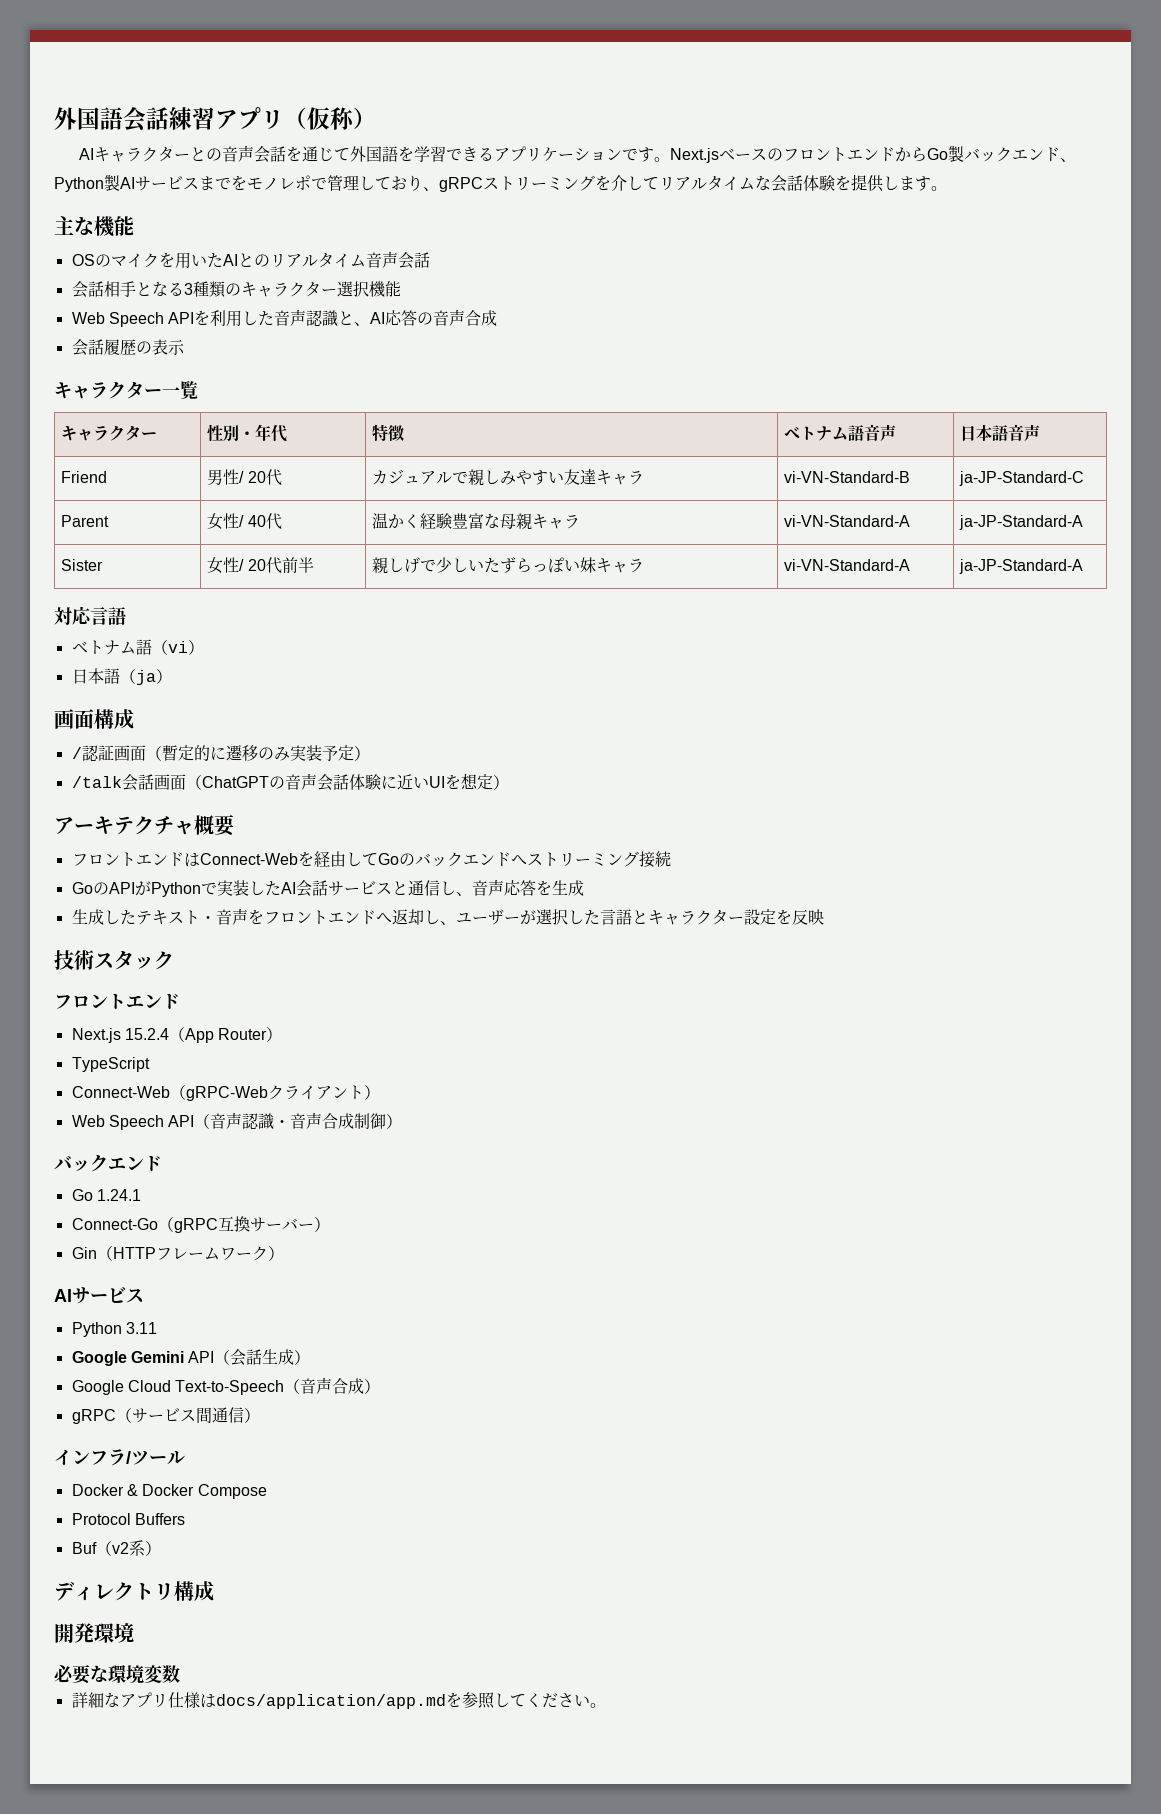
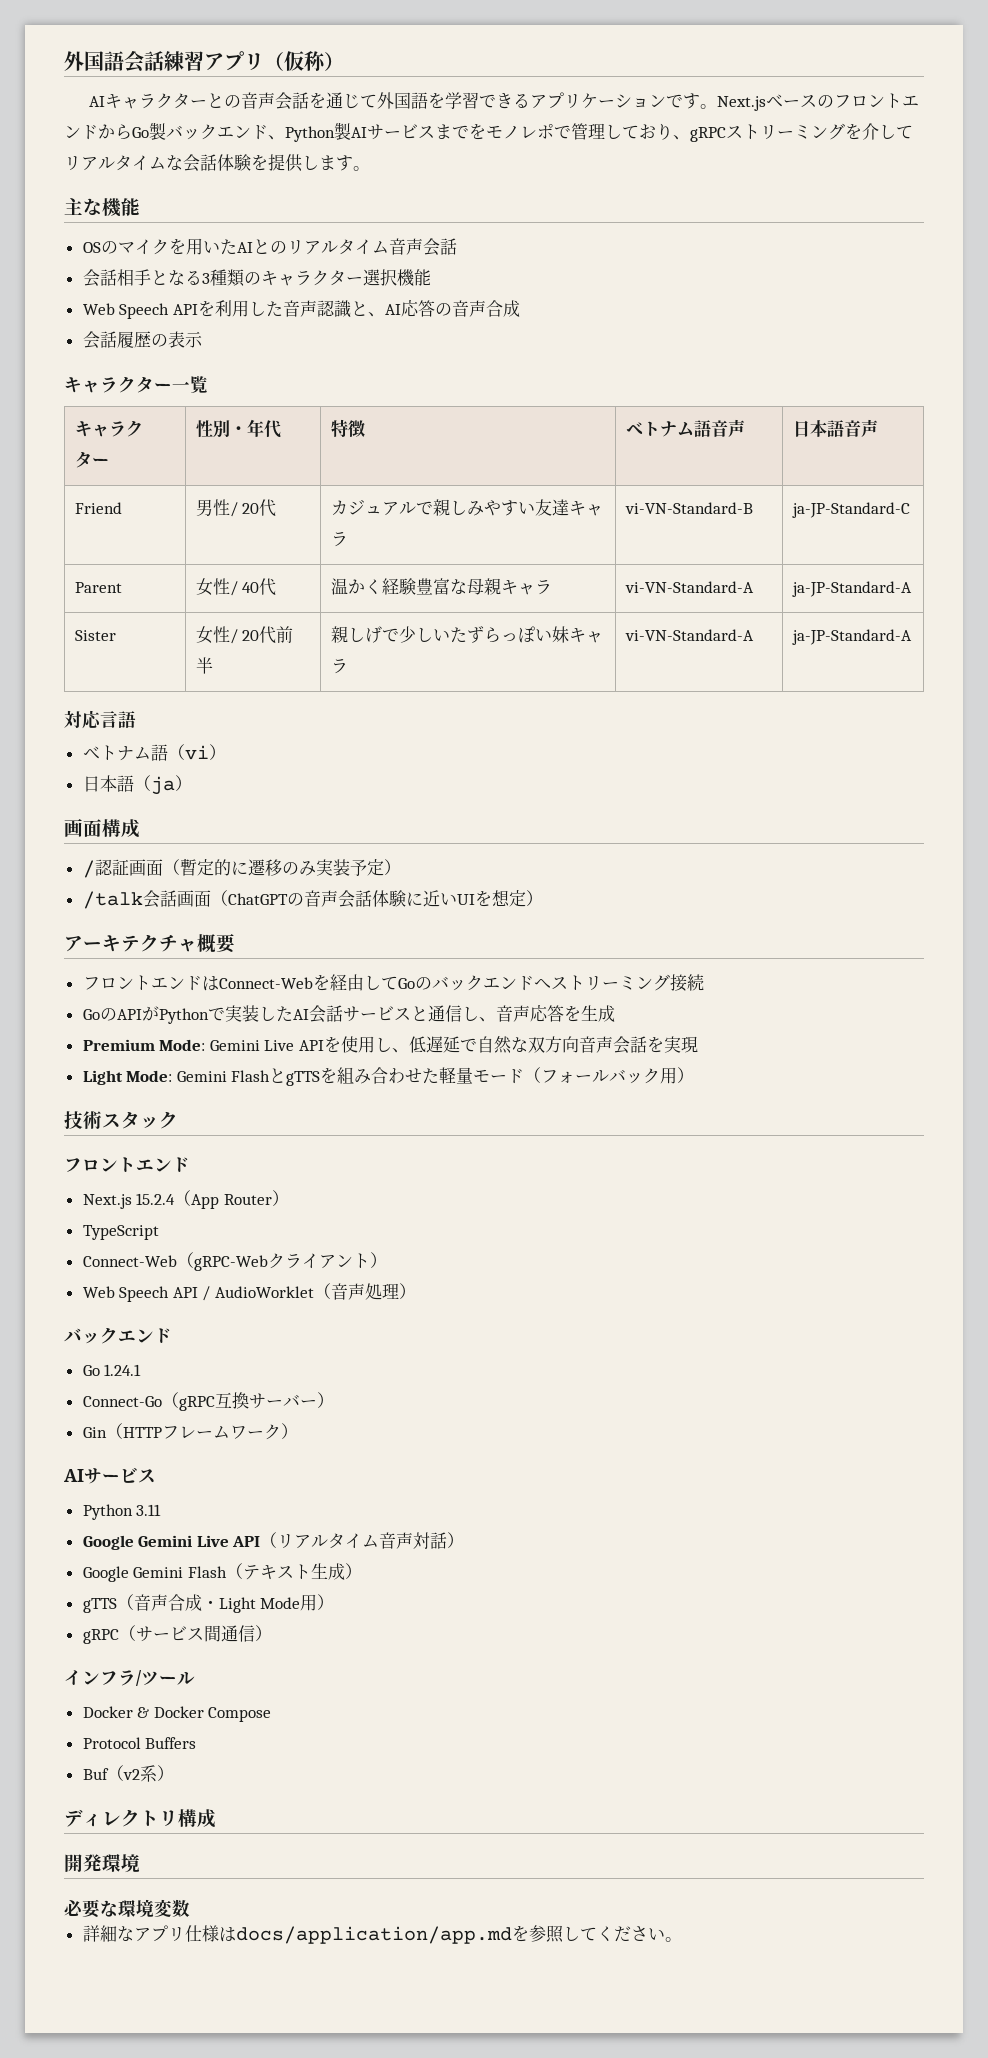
[71,908,824,925] 生成したテキスト・音声をフロントエンドへ返却し、ユーザーが選択した言語とキャラクター設定を反映 -> [82,1036,699,1054] [82,1067,695,1086] Premium Mode: Gemini Live APIを使用し、低遅延で自然な双方向音声会話を実現 // Light Mode: Gemini FlashとgTTSを組み合わせた軽量モード（フォールバック用）
[194,1112,387,1130] （音声認識・音声合成制御 -> [202,1283,400,1301] / AudioWorklet（音声処理
[188,1349,311,1366] [71,1377,365,1395] API（会話生成） // Google Cloud Text-to-Speech（音声合成 -> [196,1532,465,1549] [82,1563,362,1582] [82,1594,318,1613] Live API（リアルタイム音声対話） // Google Gemini Flash（テキスト生成） // gTTS（音声合成・Light Mode用

